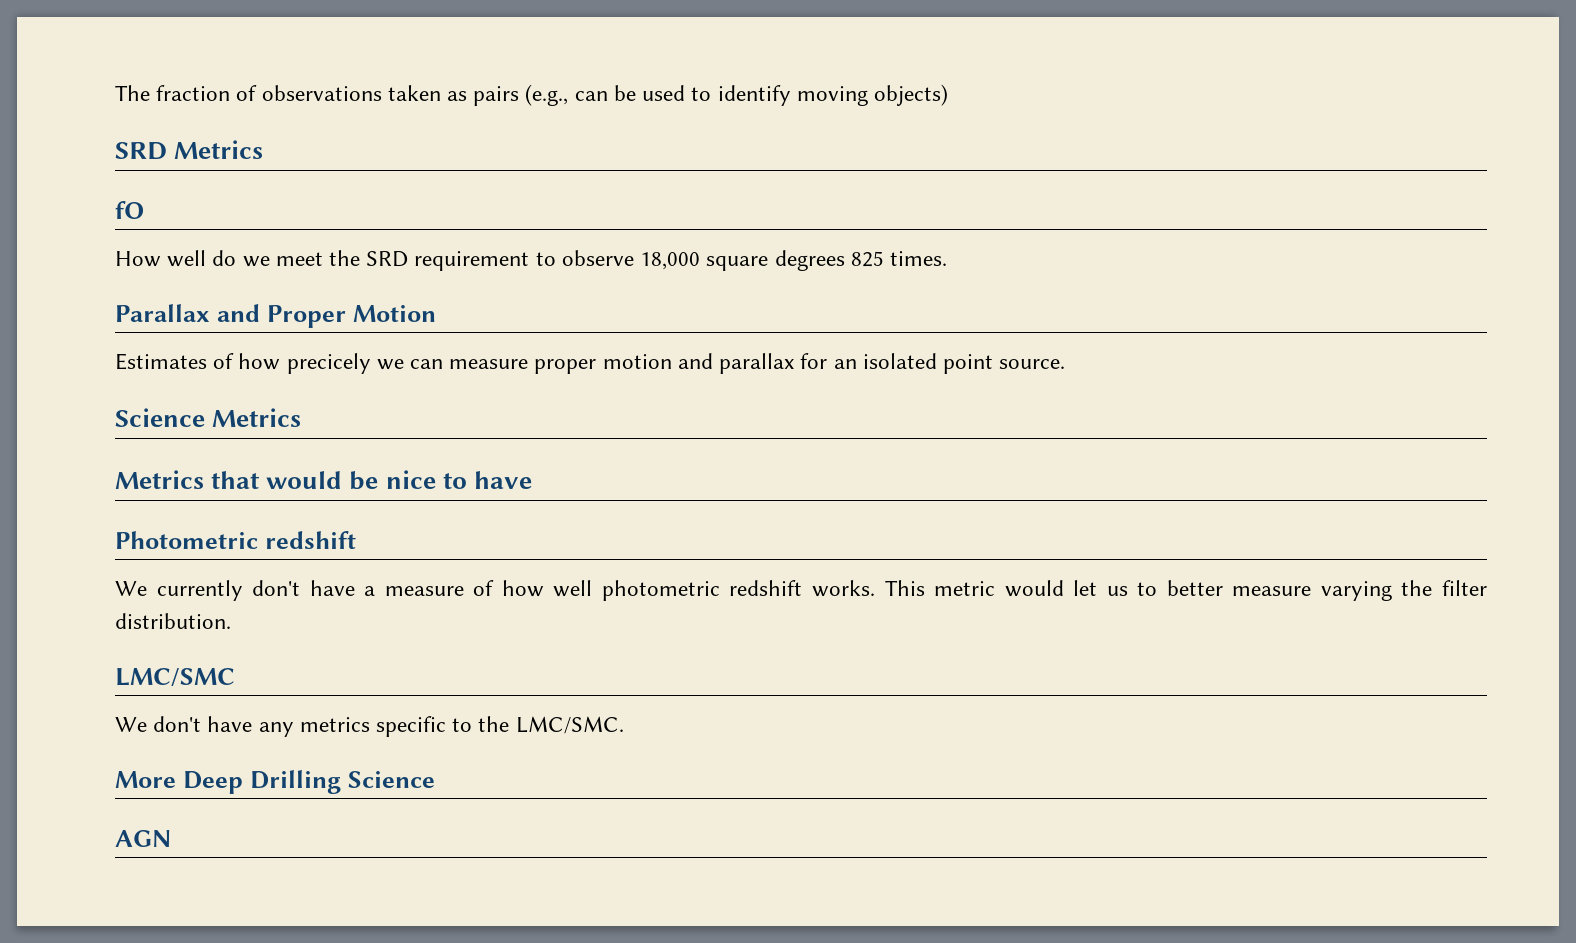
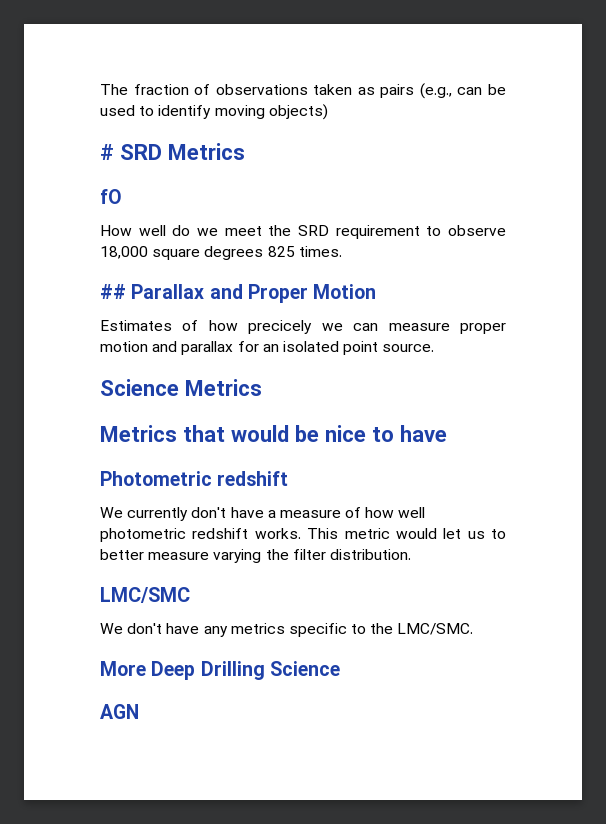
(948, 95) none -> [100,144,114,160] #
(947, 258) none -> [100,284,126,299] ##

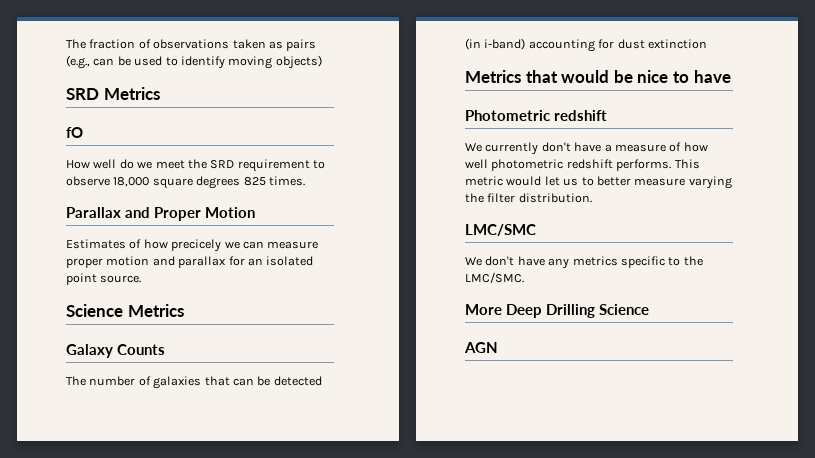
[100,144,114,160] # -> (322, 62) none
[100,284,126,299] ## -> (305, 181) none
(262, 387) none -> [66,344,165,358] [66,376,322,389] [465,38,707,52] // Galaxy Counts // The number of galaxies that can be detected (in i-band) accounting for dust extinction
[254,528,301,539] works. -> [616,159,672,171] performs.

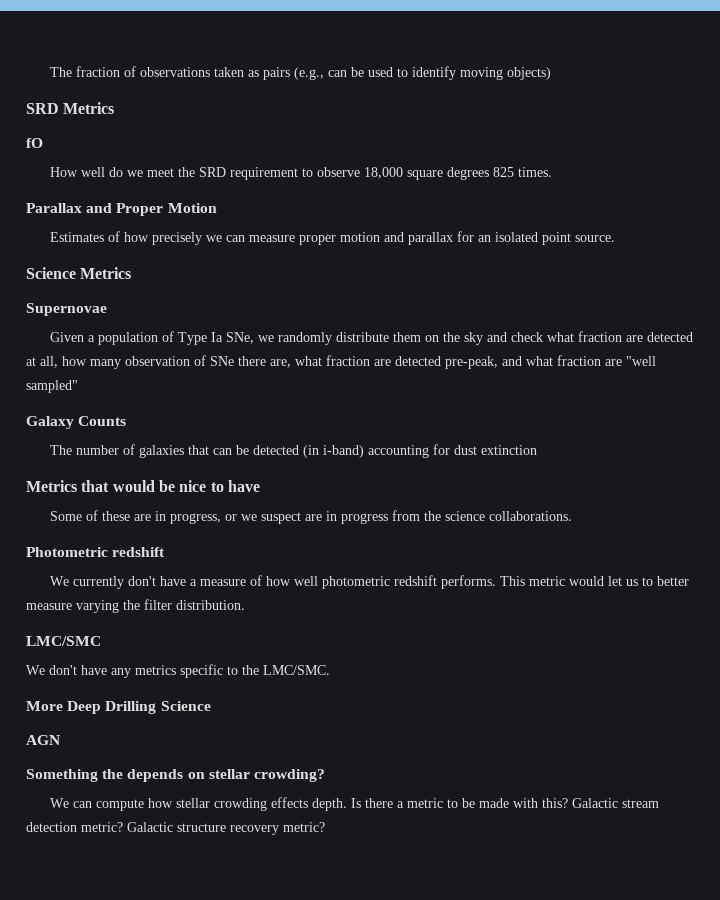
[171,239,222,252] precicely -> [152,232,203,245] precisely
(184, 310) none -> [26,303,107,316] [50,331,694,345] [26,355,656,369] [26,380,78,393] // Supernovae // Given a population of Type Ia SNe, we randomly distribute them on the sky and check what fraction are detected at all, how many observation of SNe there are, what fraction are detected pre-peak, and what fraction are "well sampled"
(731, 76) none -> [50,510,573,524] // Some of these are in progress, or we suspect are in progress from the science collaborations.
(498, 347) none -> [26,769,325,782] [50,797,660,811] [26,822,325,835] // Something the depends on stellar crowding? // We can compute how stellar crowding effects depth. Is there a metric to be made with this? Galactic stream detection metric? Galactic structure recovery metric?

